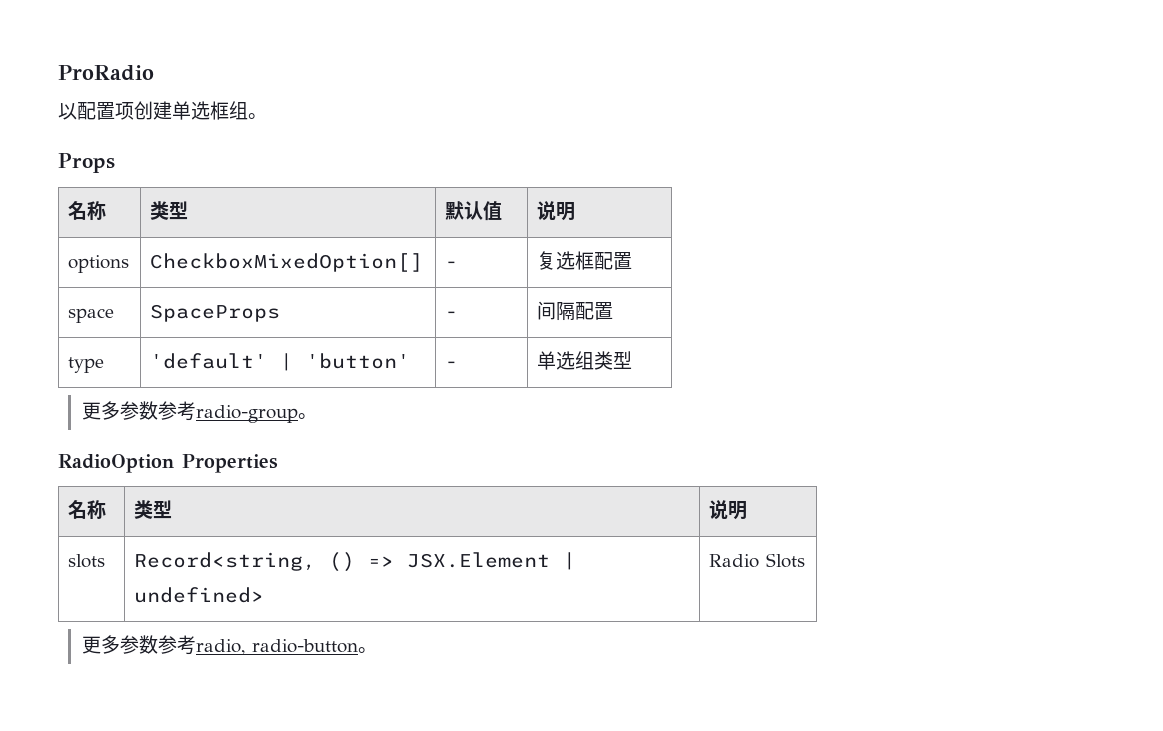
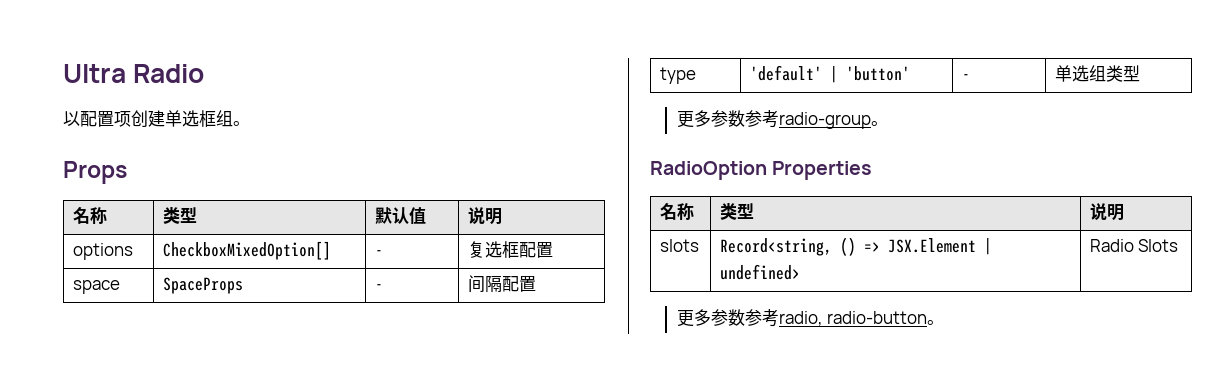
[58,65,154,81] ProRadio -> [63,64,205,83] Ultra Radio

